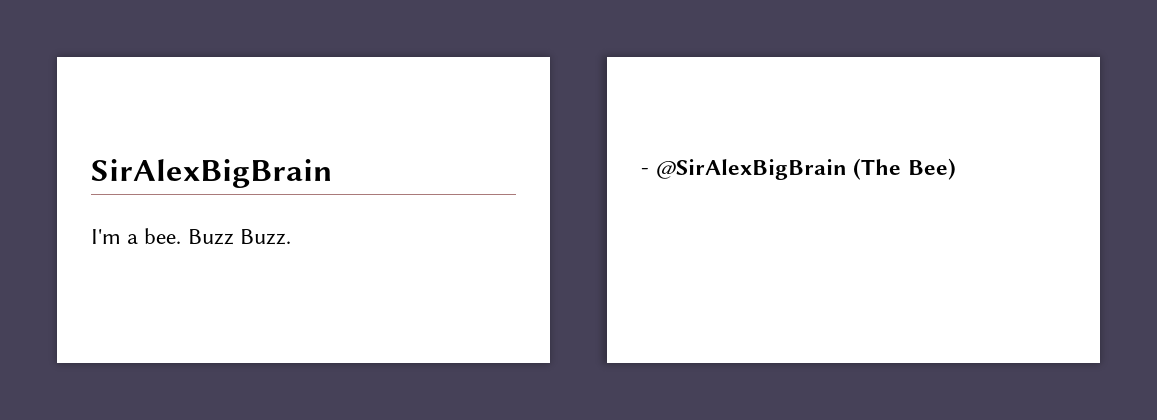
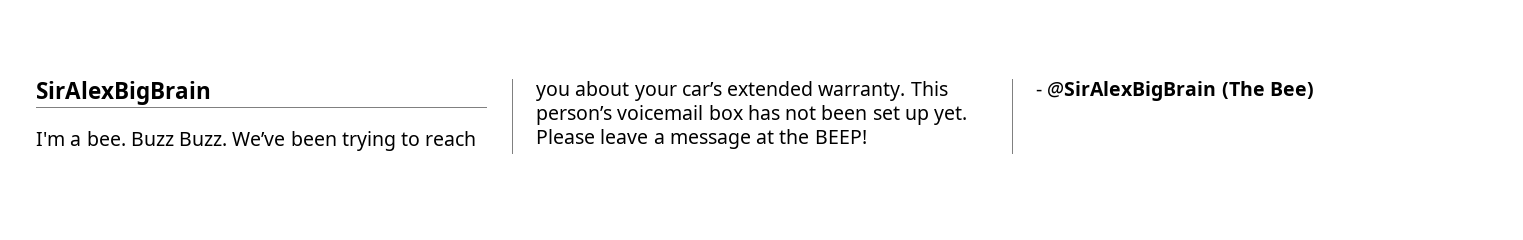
(291, 237) none -> [232,131,477,151] [536,81,948,101] [536,105,968,125] [536,129,867,149] We’ve been trying to reach you about your car’s extended warranty. This person’s voicemail box has not been set up yet. Please leave a message at the BEEP!

